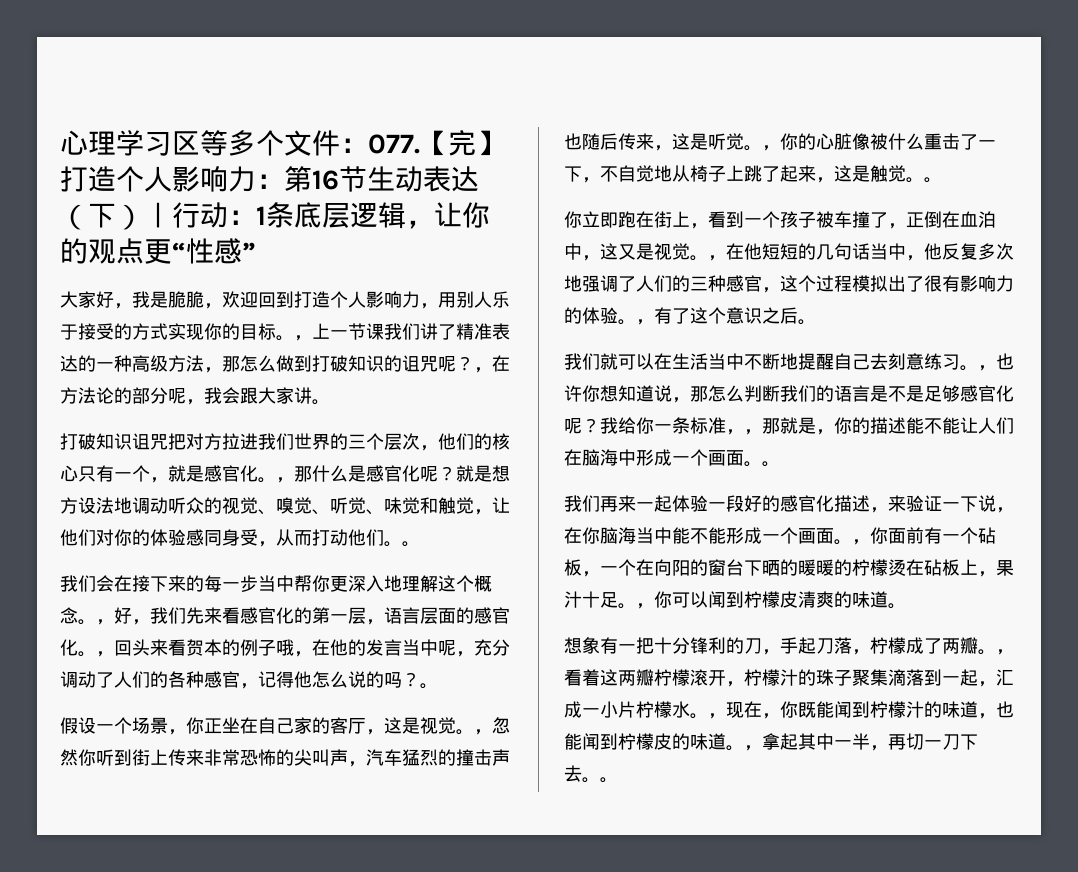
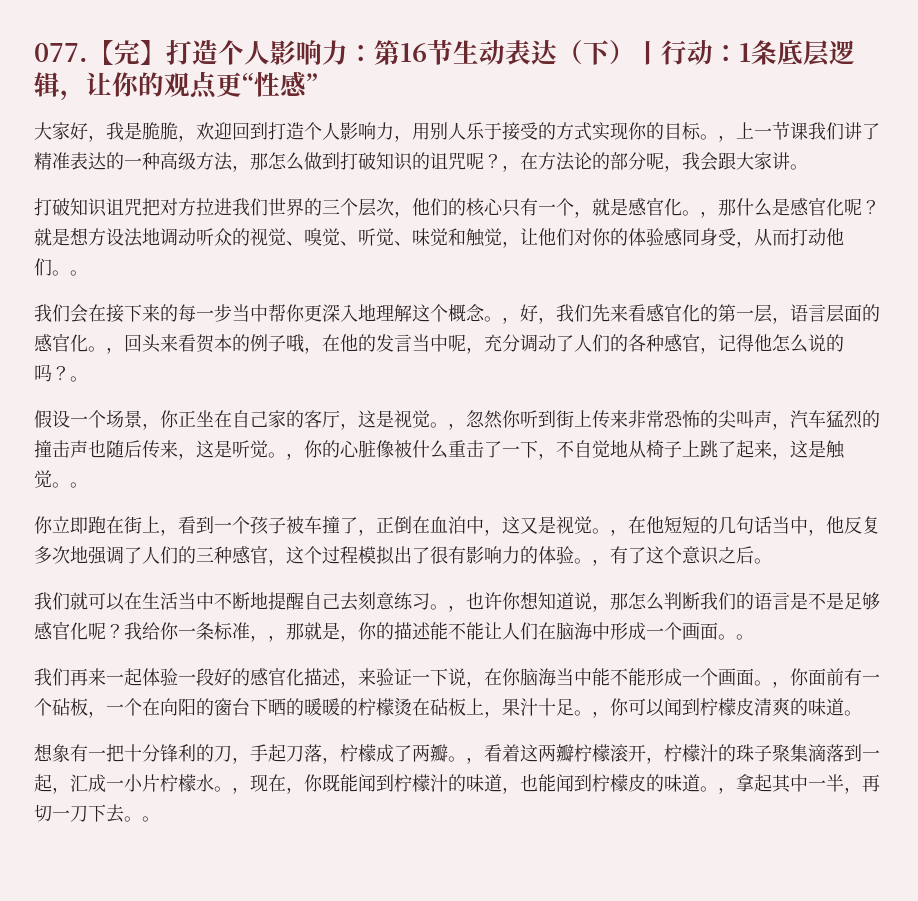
[60,130,368,156] 心理学习区等多个文件： -> (34, 52) none

